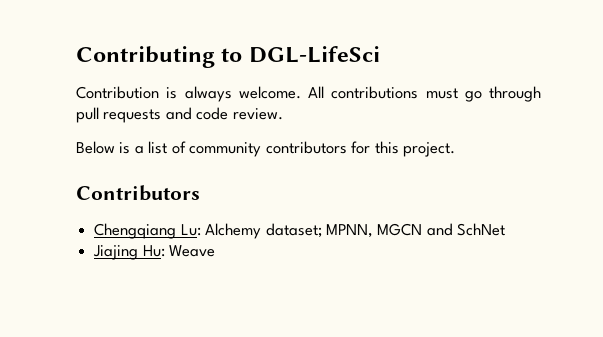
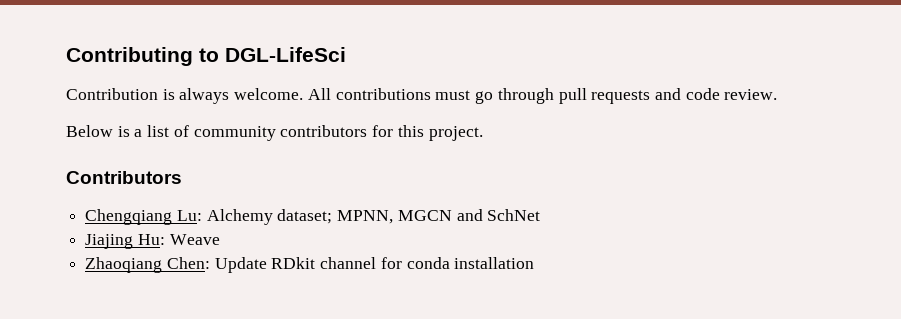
(216, 251) none -> [85,257,535,273] // Zhaoqiang Chen: Update RDkit channel for conda installation

